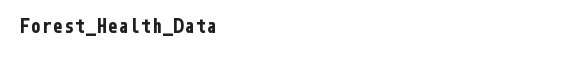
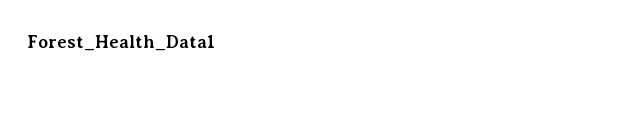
[19,18,217,36] Forest_Health_Data -> [27,35,215,51] Forest_Health_Data1

